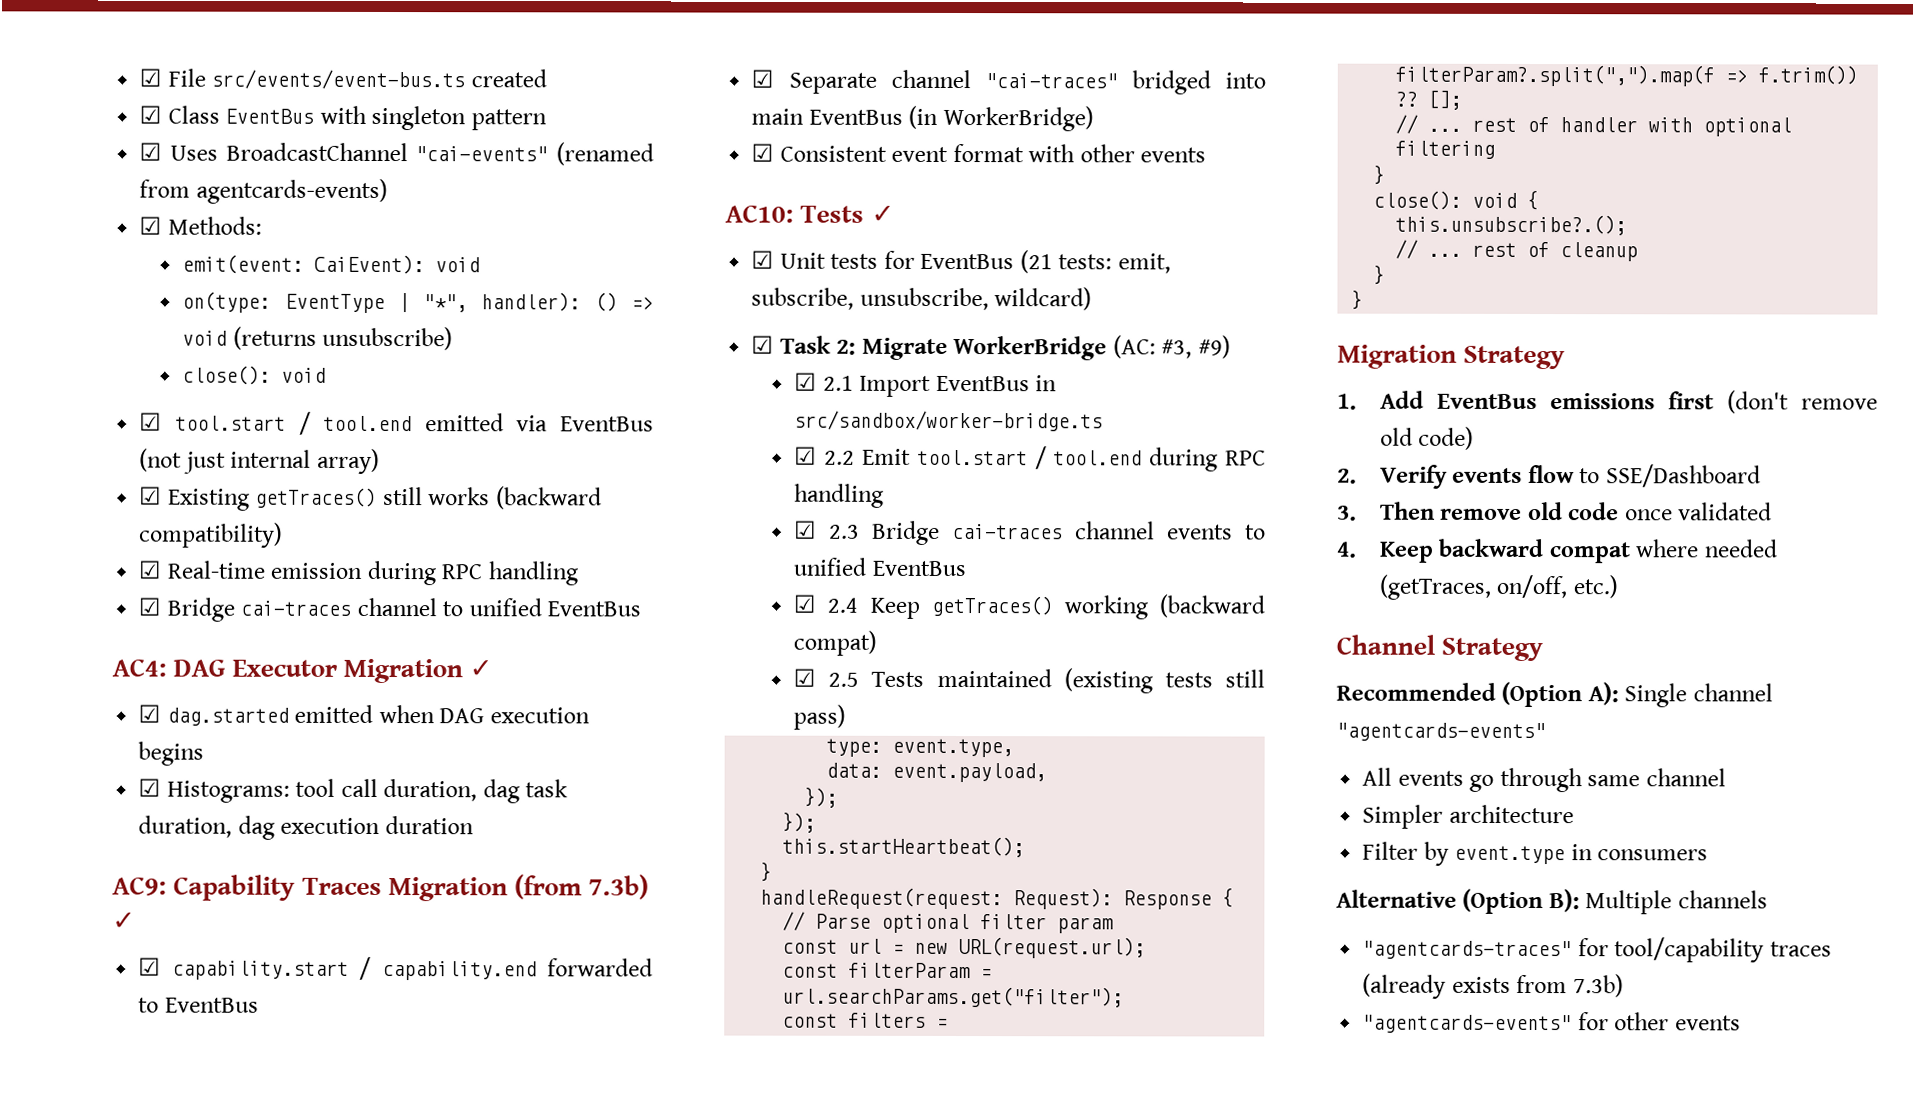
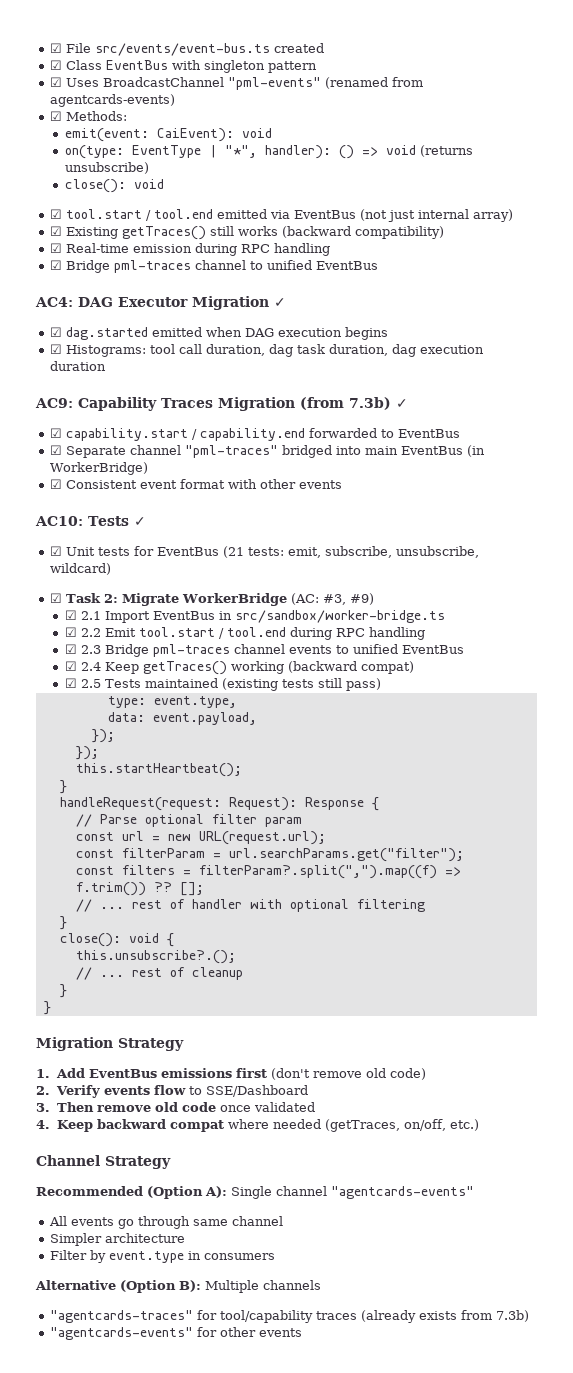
[415,146,549,162] "cai-events" -> [228,77,322,90] "pml-events"
[240,600,352,616] cai-traces -> [114,260,192,273] pml-traces
[984,73,1118,89] "cai-traces" -> [185,445,279,458] "pml-traces"
[952,523,1064,540] cai-traces -> [153,644,231,657] pml-traces
[1395,64,1716,87] filterParam?.split(",").map(f -> [198,865,437,879] filterParam?.split(",").map((f)

